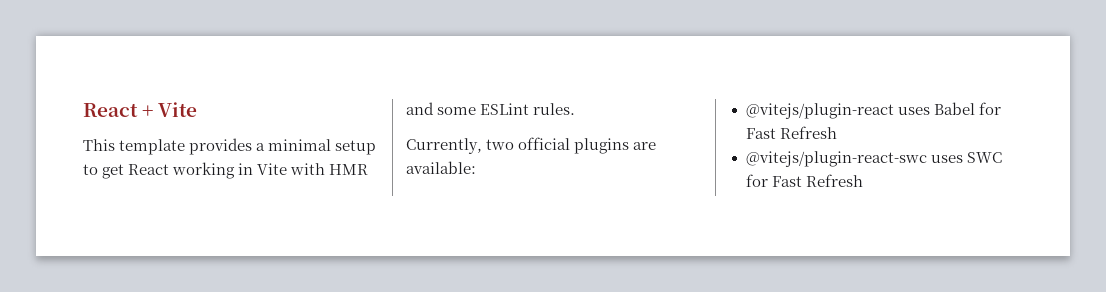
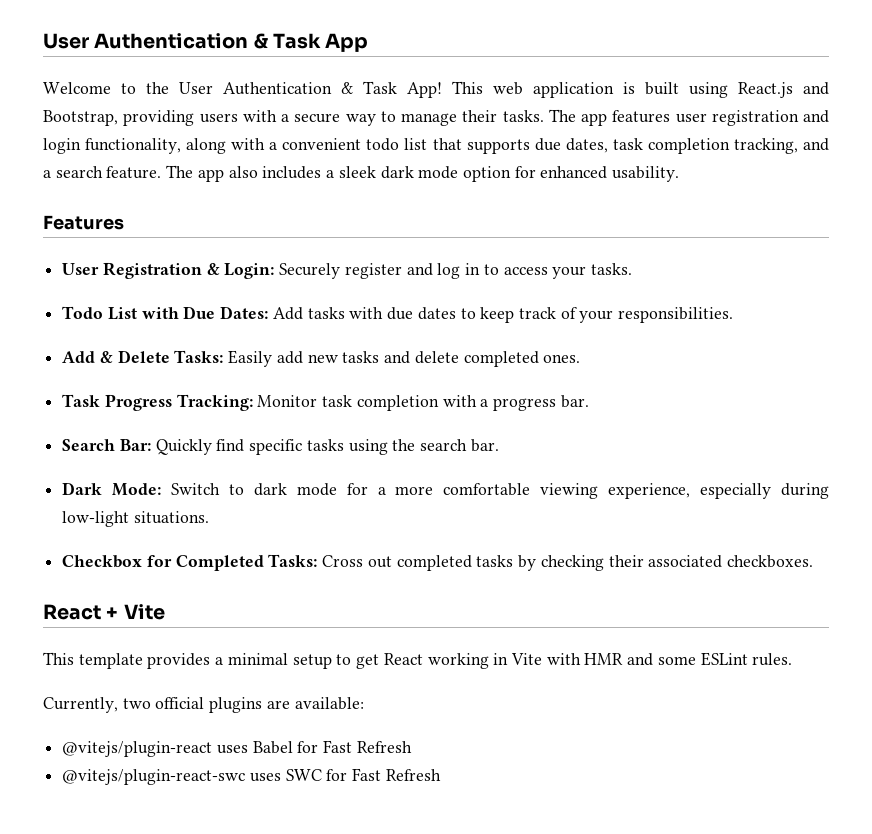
(83, 110) none -> [43,33,369,52] [43,81,829,98] [43,109,829,126] [43,138,830,154] [43,165,680,182] [43,215,124,230] [62,262,632,279] [62,306,734,323] [62,350,581,367] [62,394,589,411] [62,439,499,455] [62,482,829,499] [62,511,209,527] [62,554,813,571] User Authentication & Task App // Welcome to the User Authentication & Task App! This web application is built using React.js and Bootstrap, providing users with a secure way to manage their tasks. The app features user registration and login functionality, along with a convenient todo list that supports due dates, task completion tracking, and a search feature. The app also includes a sleek dark mode option for enhanced usability. // Features // User Registration & Login: Securely register and log in to access your tasks. // Todo List with Due Dates: Add tasks with due dates to keep track of your responsibilities. // Add & Delete Tasks: Easily add new tasks and delete completed ones. // Task Progress Tracking: Monitor task completion with a progress bar. // Search Bar: Quickly find specific tasks using the search bar. // Dark Mode: Switch to dark mode for a more comfortable viewing experience, especially during low-light situations. // Checkbox for Completed Tasks: Cross out completed tasks by checking their associated checkboxes. //

